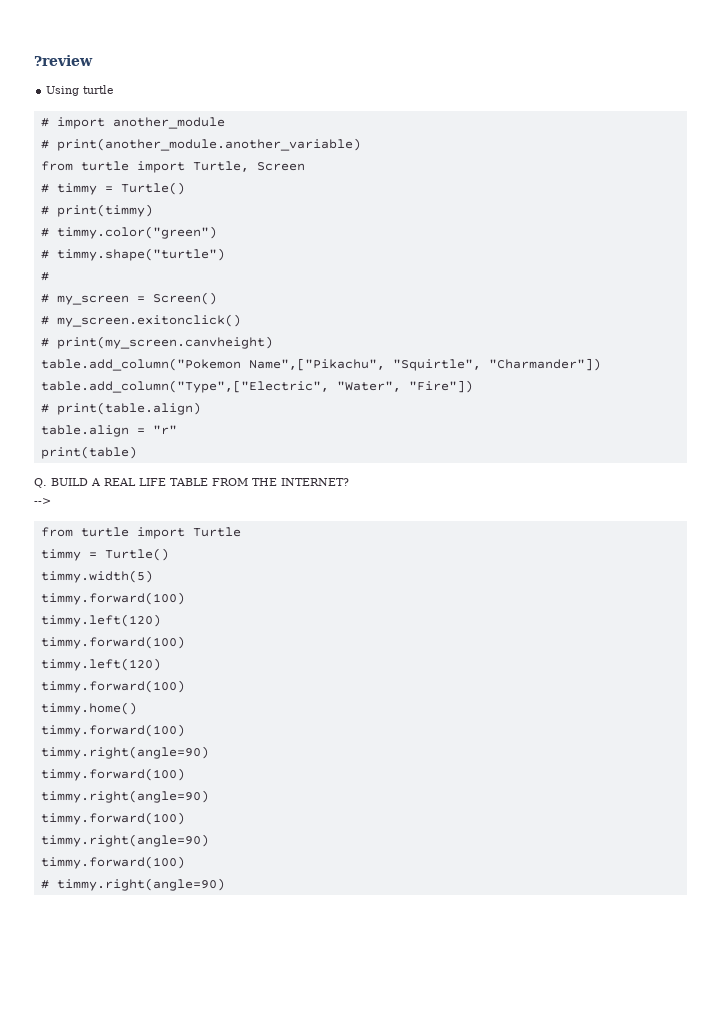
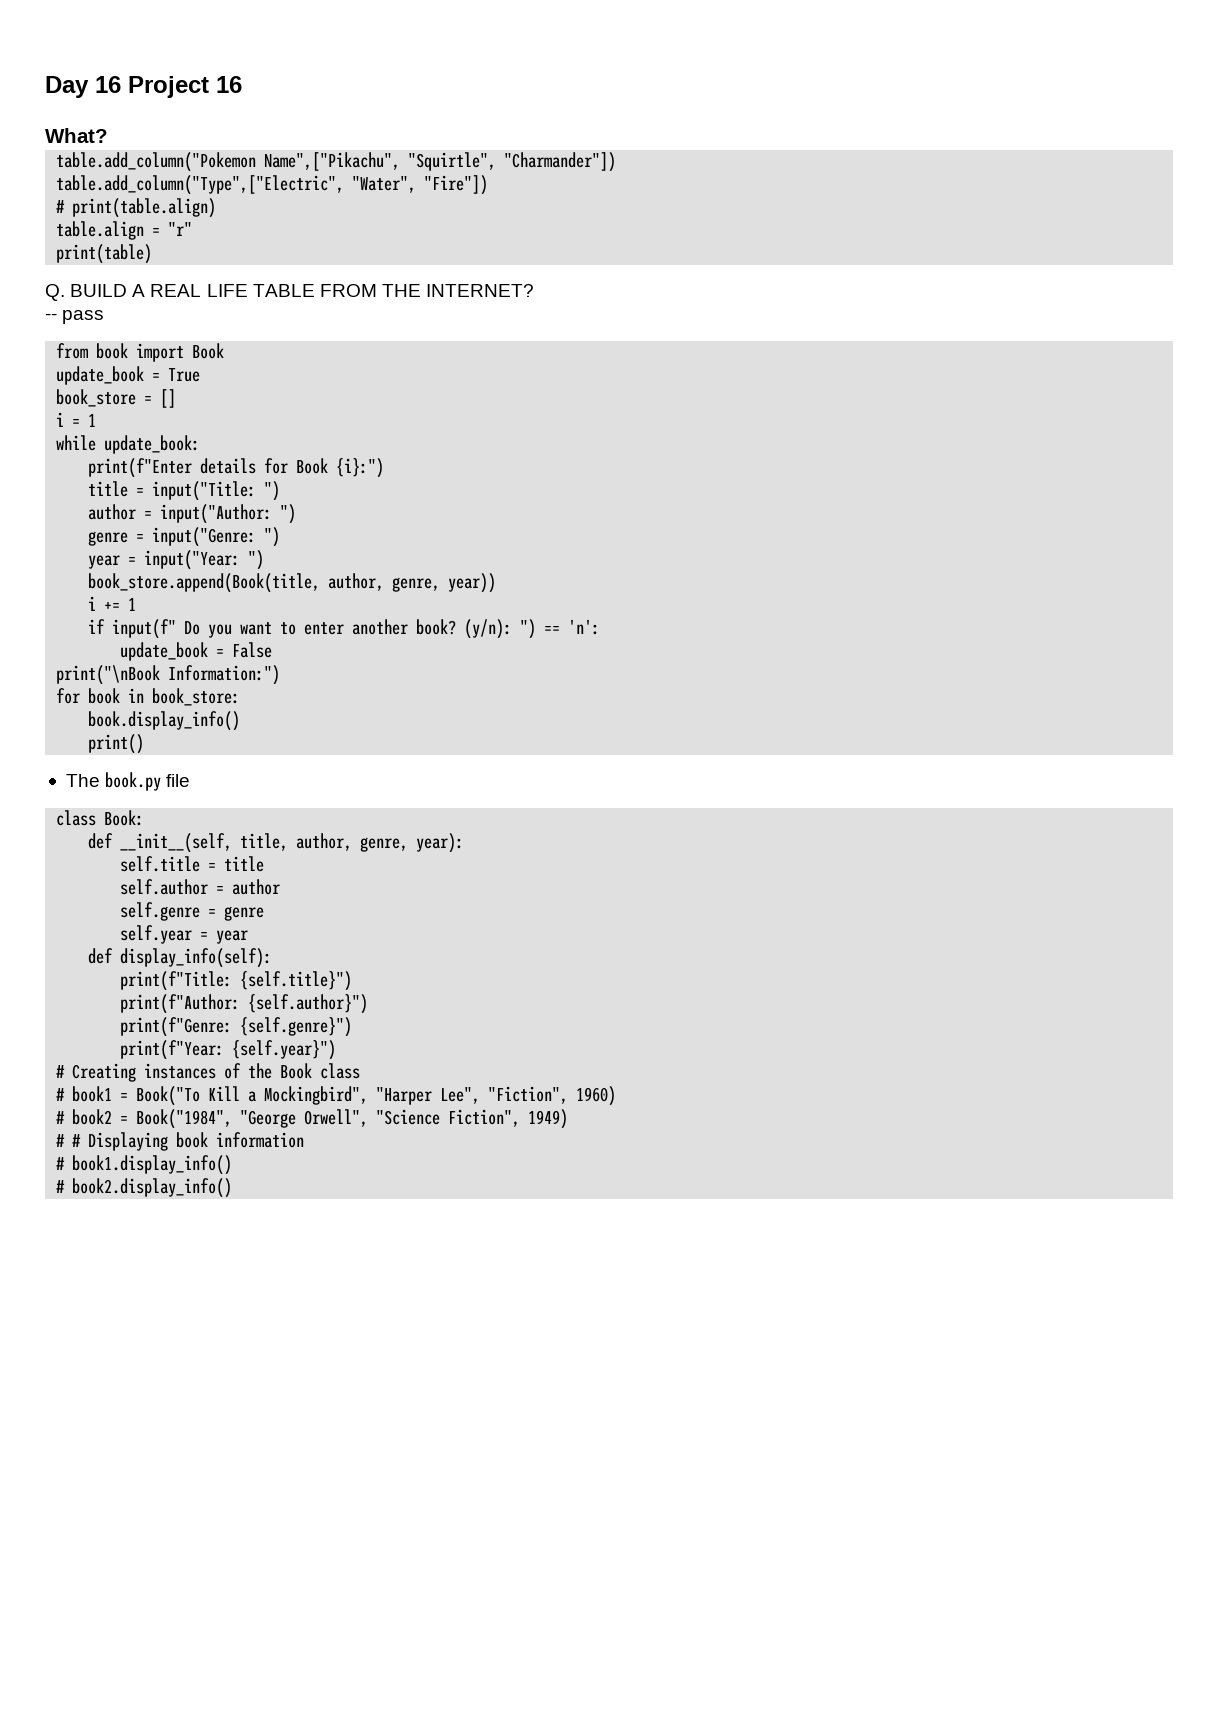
[34,55,93,66] [46,85,115,96] [40,117,225,129] [40,138,361,151] [40,161,305,173] [40,182,185,195] [40,204,153,217] [40,226,217,239] [40,248,225,261] [40,272,49,281] [40,292,217,305] [40,314,241,327] [40,336,273,349] ?review // Using turtle // # import another_module // # print(another_module.another_variable) // from turtle import Turtle, Screen // # timmy = Turtle() // # print(timmy) // # timmy.color("green") // # timmy.shape("turtle") // # // # my_screen = Screen() // # my_screen.exitonclick() // # print(my_screen.canvheight) -> [45,76,242,98] [45,128,108,143] Day 16 Project 16 // What?
[34,498,51,504] [40,527,241,539] [40,548,169,561] [40,570,153,583] [40,592,185,605] [40,614,161,627] [40,636,185,649] [40,658,161,671] [40,680,185,693] [40,702,137,715] [40,724,185,737] [40,746,209,759] [40,768,185,781] [40,790,209,803] [40,812,185,825] [40,834,209,847] [40,856,185,869] [40,878,225,891] --> // from turtle import Turtle // timmy = Turtle() // timmy.width(5) // timmy.forward(100) // timmy.left(120) // timmy.forward(100) // timmy.left(120) // timmy.forward(100) // timmy.home() // timmy.forward(100) // timmy.right(angle=90) // timmy.forward(100) // timmy.right(angle=90) // timmy.forward(100) // timmy.right(angle=90) // timmy.forward(100) // # timmy.right(angle=90) -> [45,310,105,324] [56,343,225,362] [56,366,201,385] [56,389,177,408] [56,412,97,427] [56,435,201,454] [88,458,385,478] [88,481,281,501] [88,504,297,524] [88,527,281,547] [88,550,265,570] [88,573,497,593] [88,596,137,611] [88,619,601,639] [120,642,273,661] [56,665,281,685] [56,688,241,706] [88,711,241,731] [88,734,145,754] [65,772,191,791] [56,810,145,826] [88,833,465,853] [120,856,265,872] [120,879,281,895] [120,902,265,921] [120,925,249,944] [88,948,273,968] [120,971,353,991] [120,994,369,1014] [120,1017,353,1037] [120,1040,337,1060] [56,1063,361,1082] [56,1086,617,1106] [56,1109,569,1129] [56,1132,305,1151] [56,1155,233,1175] [56,1178,233,1198] -- pass // from book import Book // update_book = True // book_store = [] // i = 1 // while update_book: // print(f"Enter details for Book {i}:") // title = input("Title: ") // author = input("Author: ") // genre = input("Genre: ") // year = input("Year: ") // book_store.append(Book(title, author, genre, year)) // i += 1 // if input(f" Do you want to enter another book? (y/n): ") == 'n': // update_book = False // print("\nBook Information:") // for book in book_store: // book.display_info() // print() // The book.py file // class Book: // def __init__(self, title, author, genre, year): // self.title = title // self.author = author // self.genre = genre // self.year = year // def display_info(self): // print(f"Title: {self.title}") // print(f"Author: {self.author}") // print(f"Genre: {self.genre}") // print(f"Year: {self.year}") // # Creating instances of the Book class // # book1 = Book("To Kill a Mockingbird", "Harper Lee", "Fiction", 1960) // # book2 = Book("1984", "George Orwell", "Science Fiction", 1949) // # # Displaying book information // # book1.display_info() // # book2.display_info()

